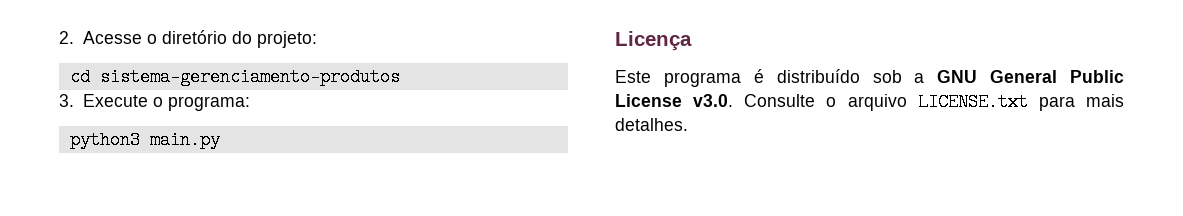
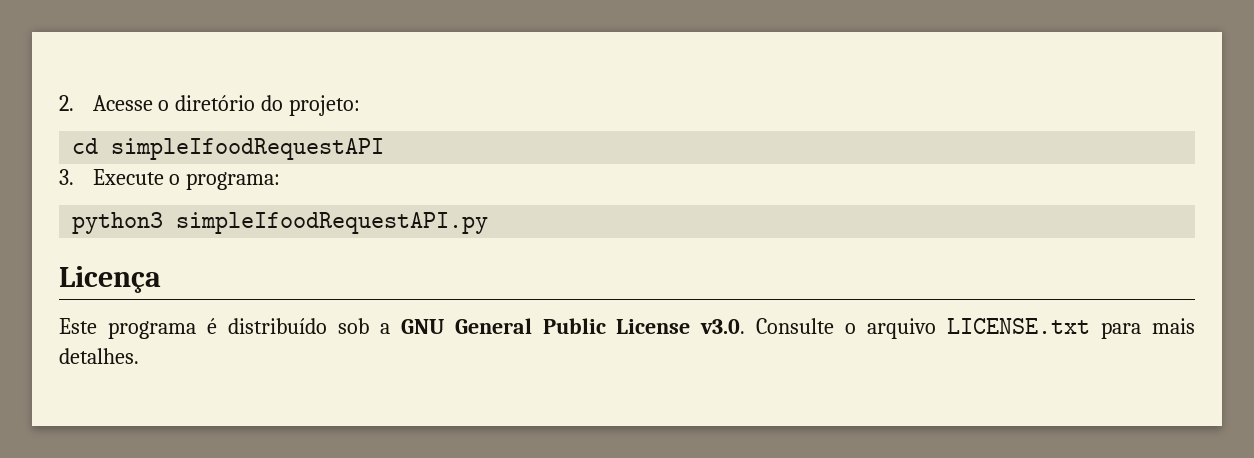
[99,68,400,86] sistema-gerenciamento-produtos -> [111,138,385,160] simpleIfoodRequestAPI
[149,131,220,149] main.py -> [176,212,489,234] simpleIfoodRequestAPI.py

